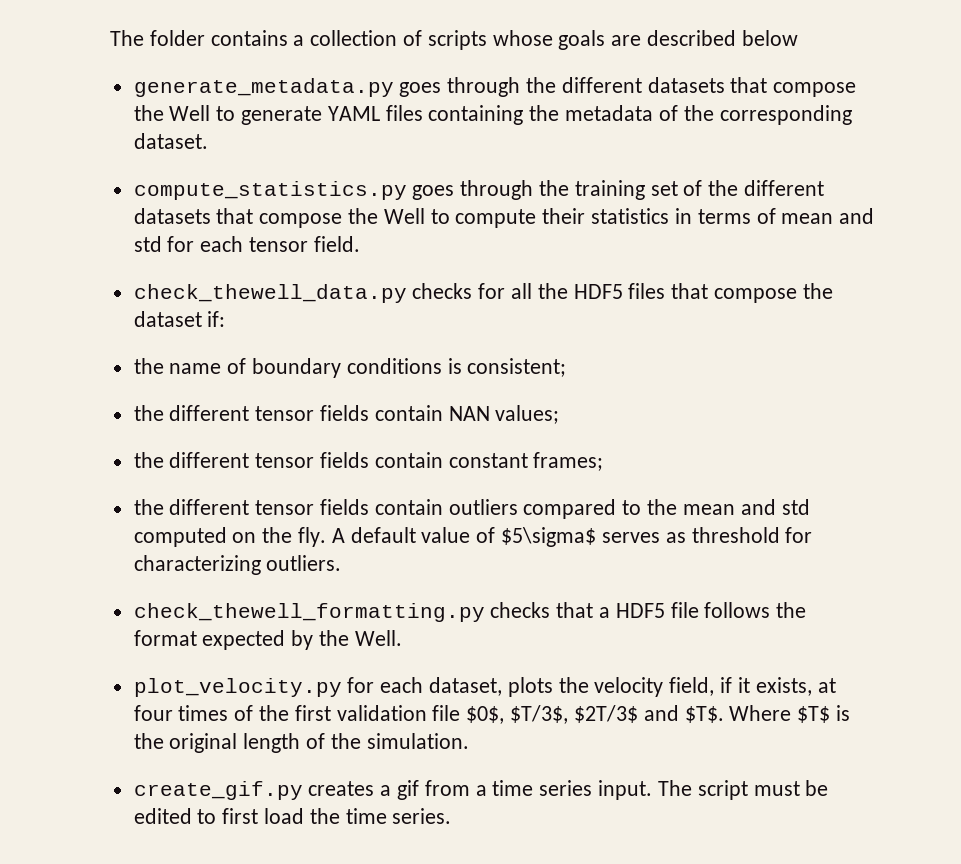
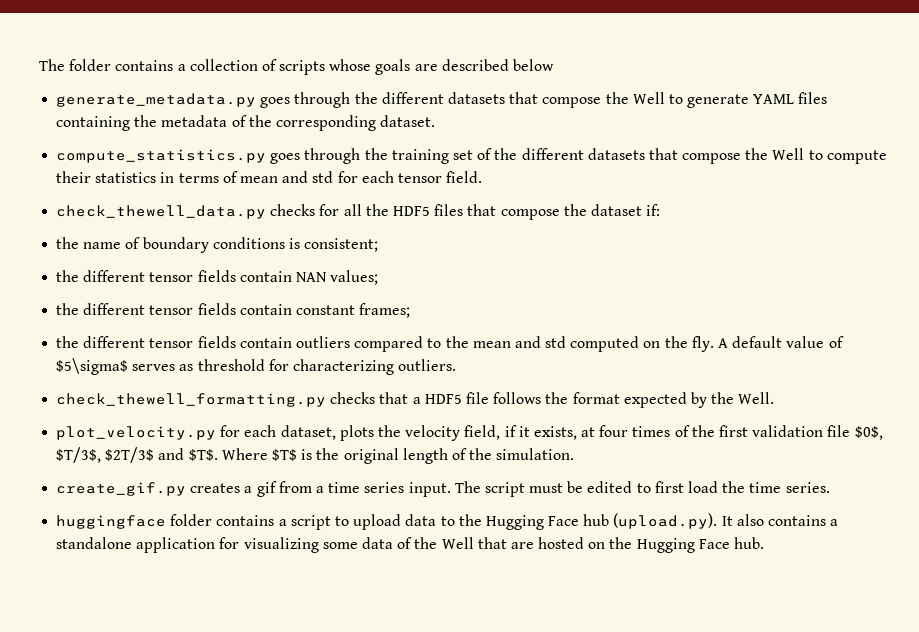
(452, 816) none -> [56,513,839,530] [56,537,765,553] // huggingface folder contains a script to upload data to the Hugging Face hub (upload.py). It also contains a standalone application for visualizing some data of the Well that are hosted on the Hugging Face hub.

